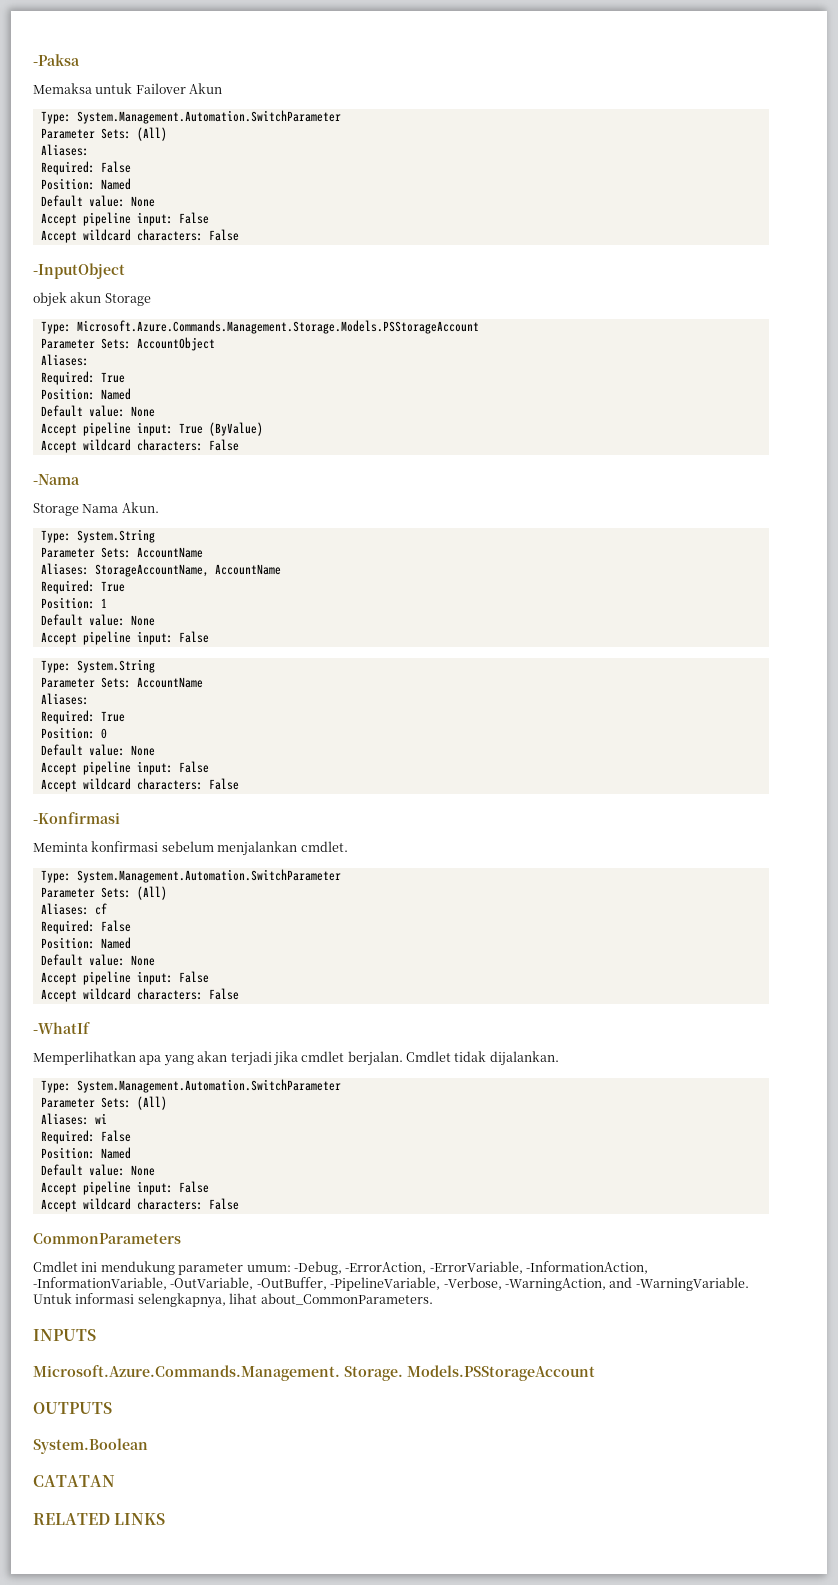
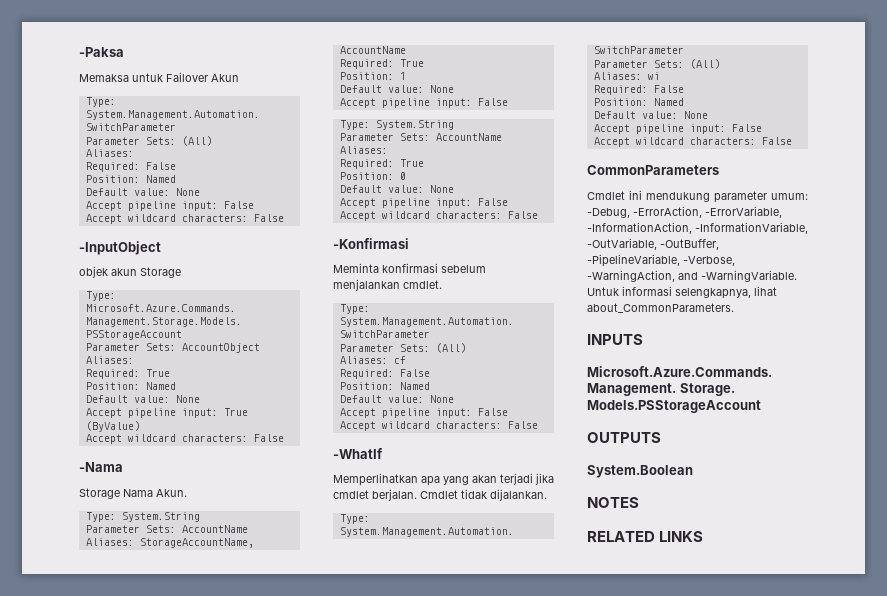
[33,1475,115,1487] CATATAN -> [587,497,639,508] NOTES

